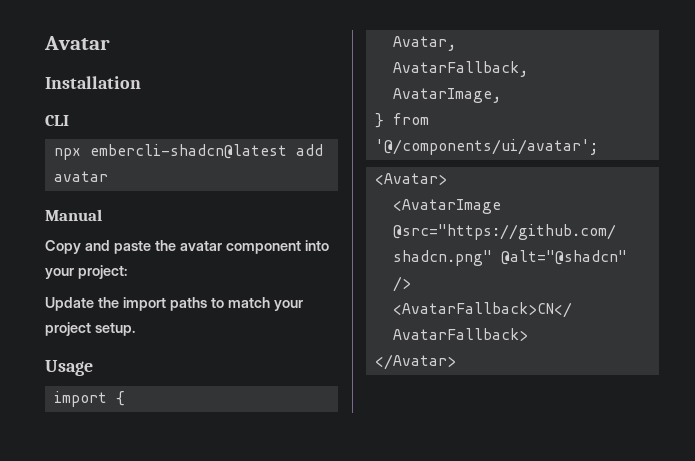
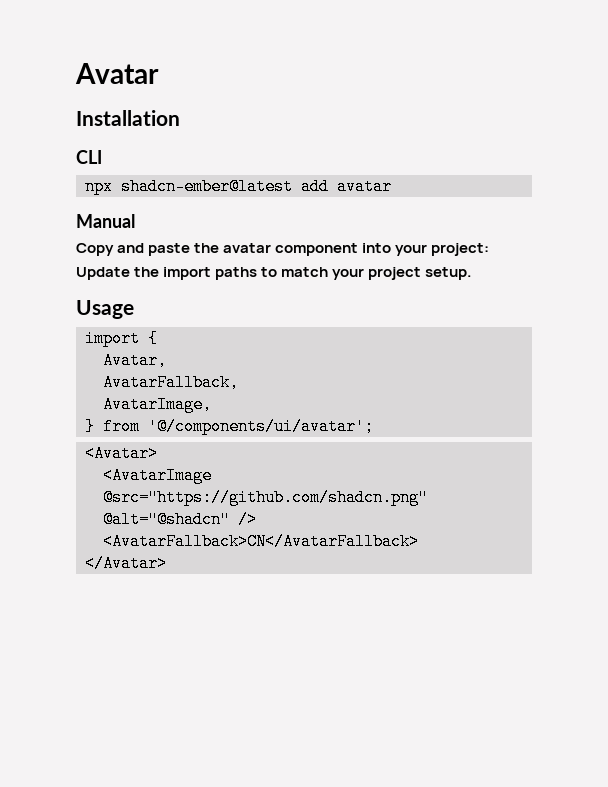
[89,144,287,159] embercli-shadcn@latest -> [121,178,293,195] shadcn-ember@latest

